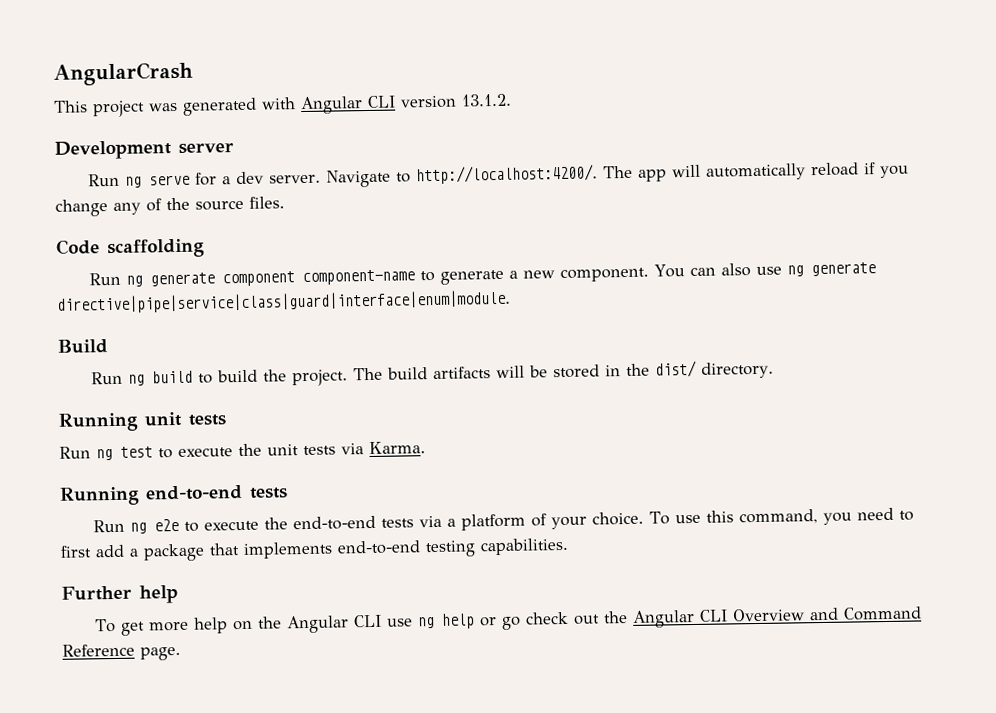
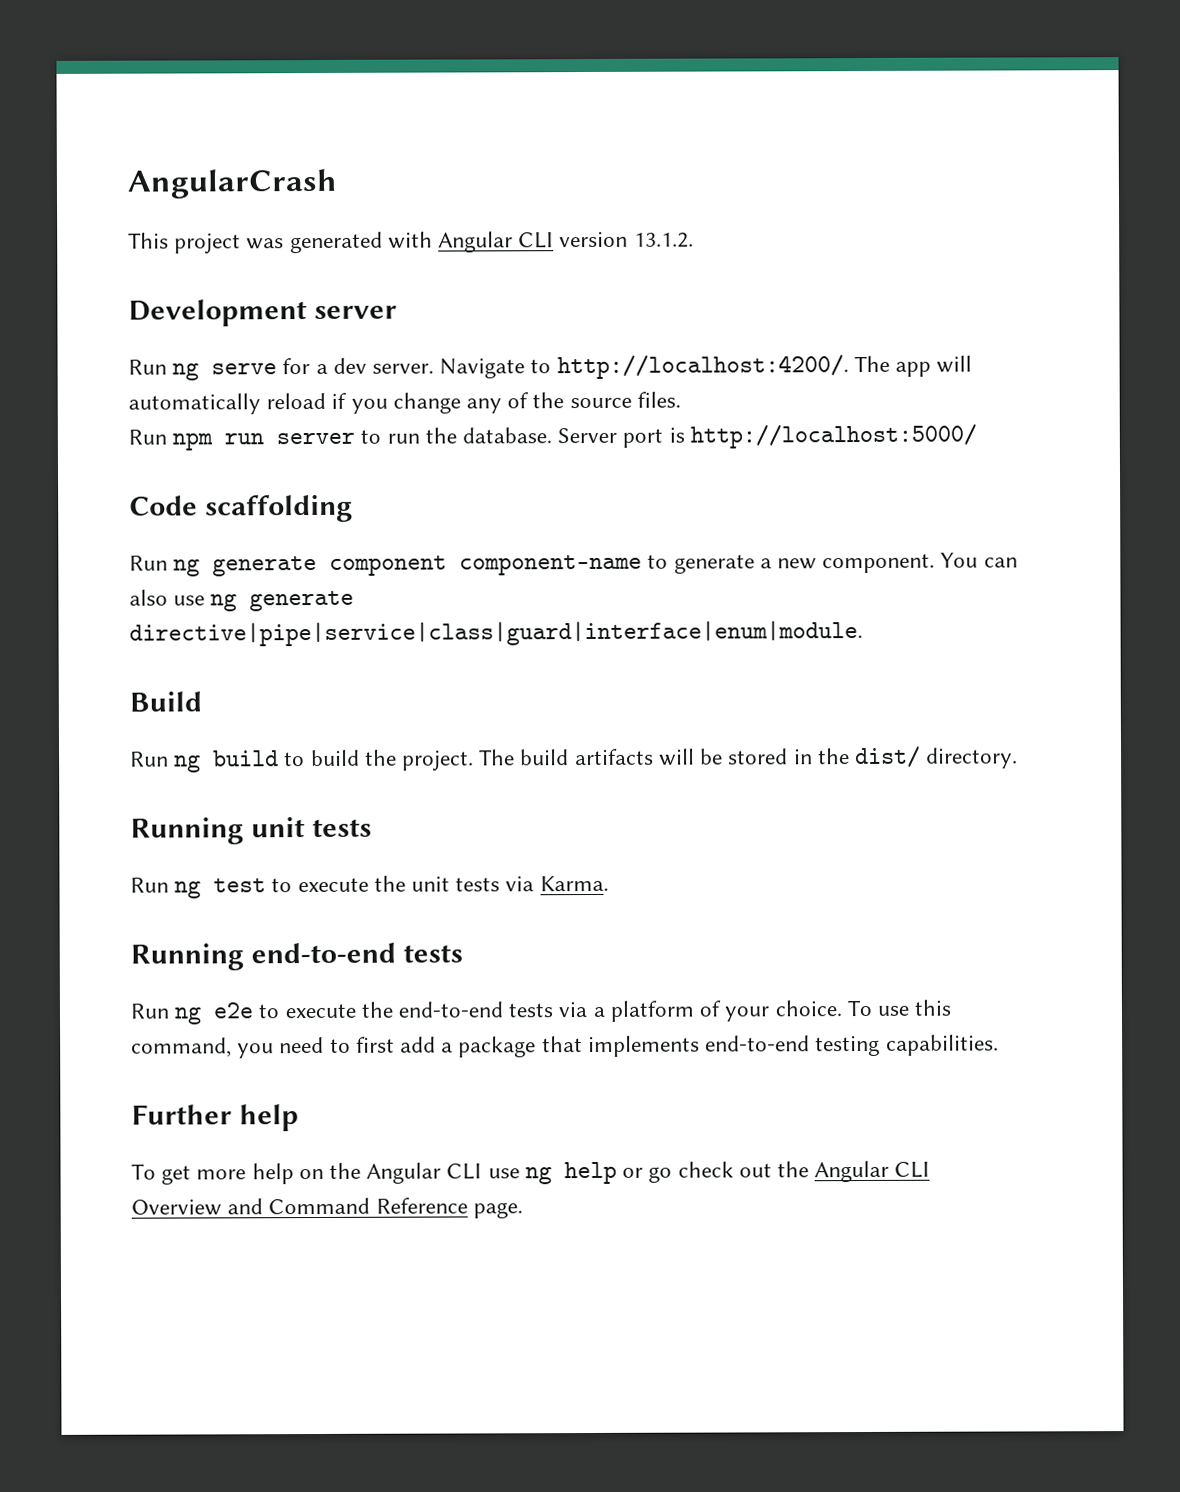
(285, 202) none -> [128,423,977,451] // Run npm run server to run the database. Server port is http://localhost:5000/

